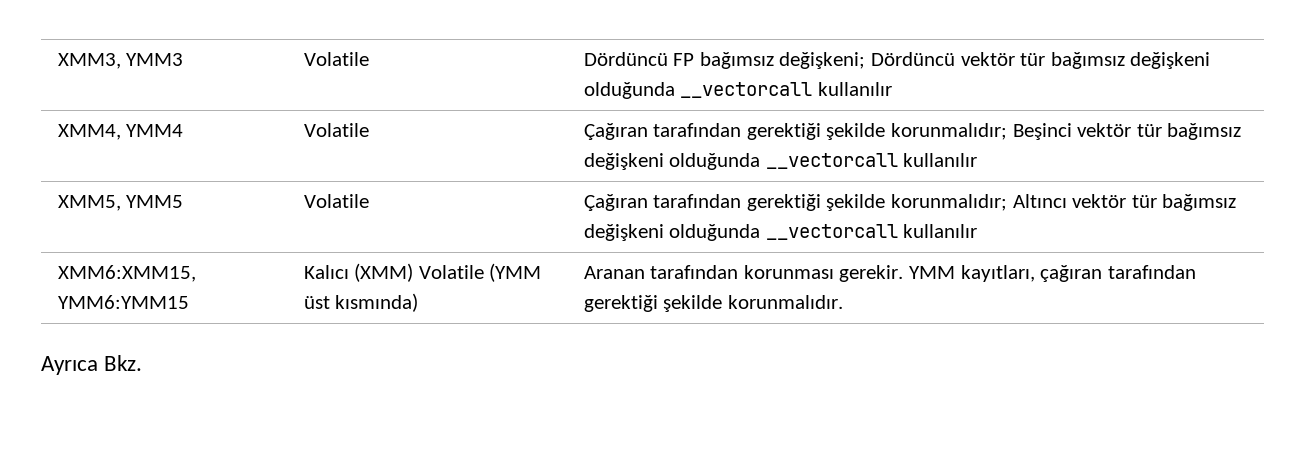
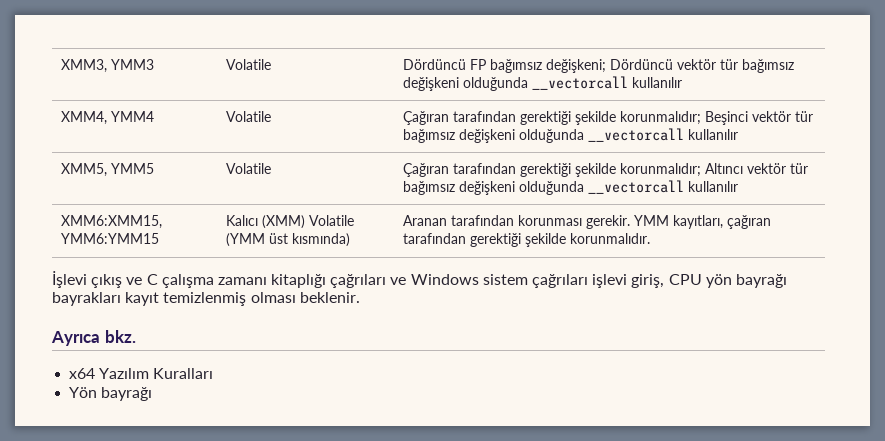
[41,355,143,375] Ayrıca Bkz. -> [52,271,787,288] [52,292,360,306] [51,330,136,346] [69,368,214,379] [69,387,153,401] İşlevi çıkış ve C çalışma zamanı kitaplığı çağrıları ve Windows sistem çağrıları işlevi giriş, CPU yön bayrağı bayrakları kayıt temizlenmiş olması beklenir. // Ayrıca bkz. // x64 Yazılım Kuralları // Yön bayrağı

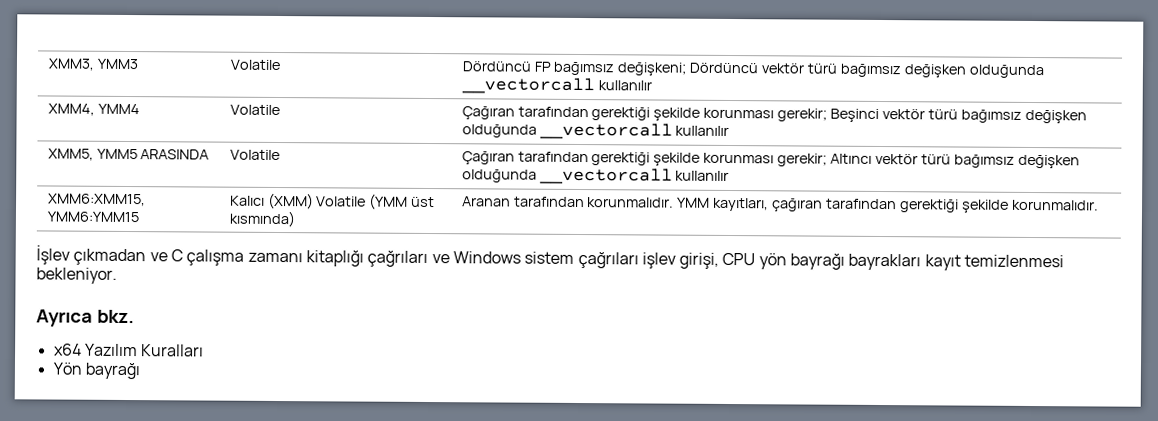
[719,59,794,73] [402,77,459,91] tür bağımsız değişkeni -> [807,63,966,78] türü bağımsız değişken
[619,111,813,125] [402,129,515,143] korunmalıdır; Beşinci vektör tür bağımsız değişkeni -> [703,107,1087,124] korunması gerekir; Beşinci vektör türü bağımsız değişken
[225,163,271,174] [402,163,808,177] [402,181,515,195] | Volatile | Çağıran tarafından gerektiği şekilde korunmalıdır; Altıncı vektör tür bağımsız değişkeni -> [140,149,210,160] [229,149,280,161] [461,151,1080,169] ARASINDA | Volatile | Çağıran tarafından gerektiği şekilde korunması gerekir; Altıncı vektör türü bağımsız değişken
[517,215,630,229] korunması gerekir. -> [587,197,675,208] korunmalıdır.
[52,271,123,288] İşlevi çıkış -> [36,245,147,266] İşlev çıkmadan
[592,274,665,288] işlevi giriş, -> [641,252,720,269] işlev girişi,
[163,292,360,306] temizlenmiş olması beklenir. -> [964,254,1065,268] [36,267,117,284] temizlenmesi bekleniyor.

